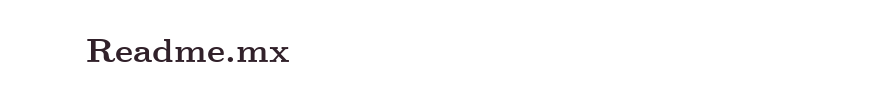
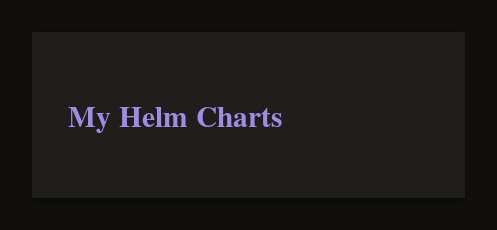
[86,39,290,62] Readme.mx -> [68,107,282,133] My Helm Charts

